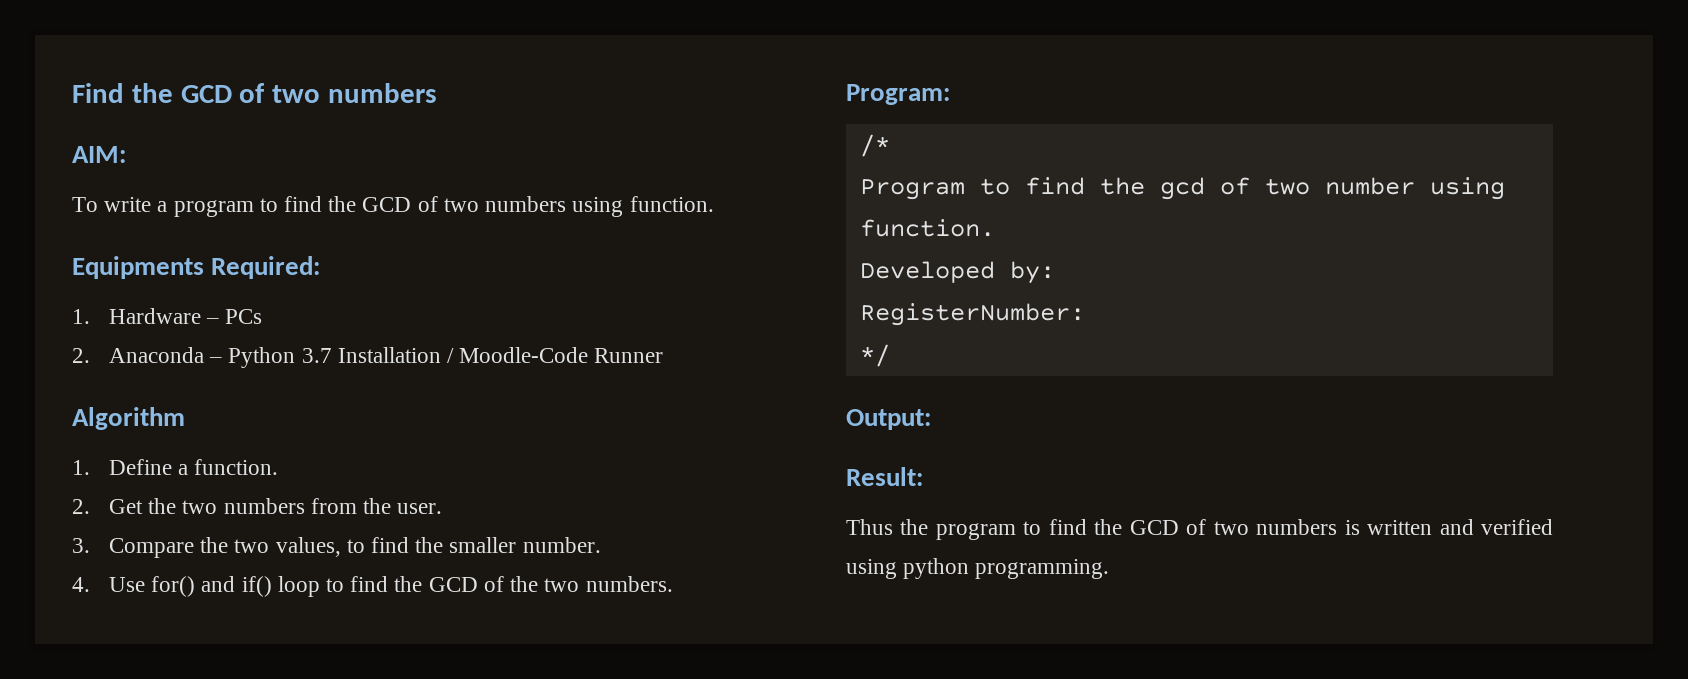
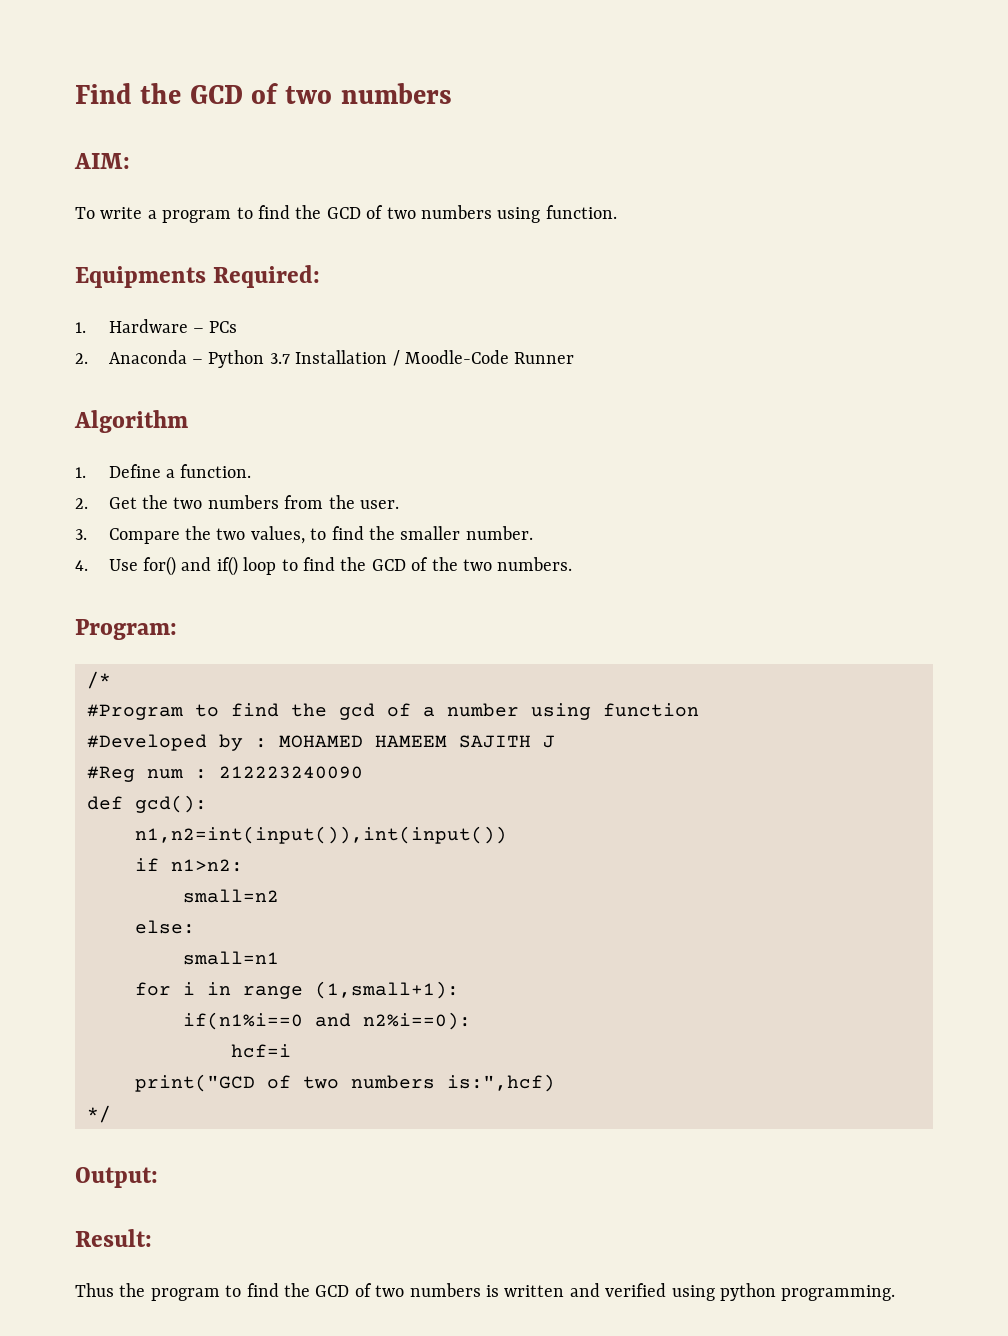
[859,179,965,200] Program -> [87,704,183,720] #Program
[1264,178,1310,195] two -> [423,707,435,717] a
[859,219,995,237] [859,261,1055,284] [859,303,1085,326] function. // Developed by: // RegisterNumber: -> [603,703,699,717] [87,734,555,751] [87,766,363,782] [87,795,207,813] [135,826,507,844] [135,858,243,872] [183,889,279,903] [135,920,195,934] [183,951,279,965] [135,981,459,999] [183,1012,471,1030] [231,1044,291,1058] [135,1074,555,1092] function // #Developed by : MOHAMED HAMEEM SAJITH J // #Reg num : 212223240090 // def gcd(): // n1,n2=int(input()),int(input()) // if n1>n2: // small=n2 // else: // small=n1 // for i in range (1,small+1): // if(n1%i==0 and n2%i==0): // hcf=i // print("GCD of two numbers is:",hcf)

